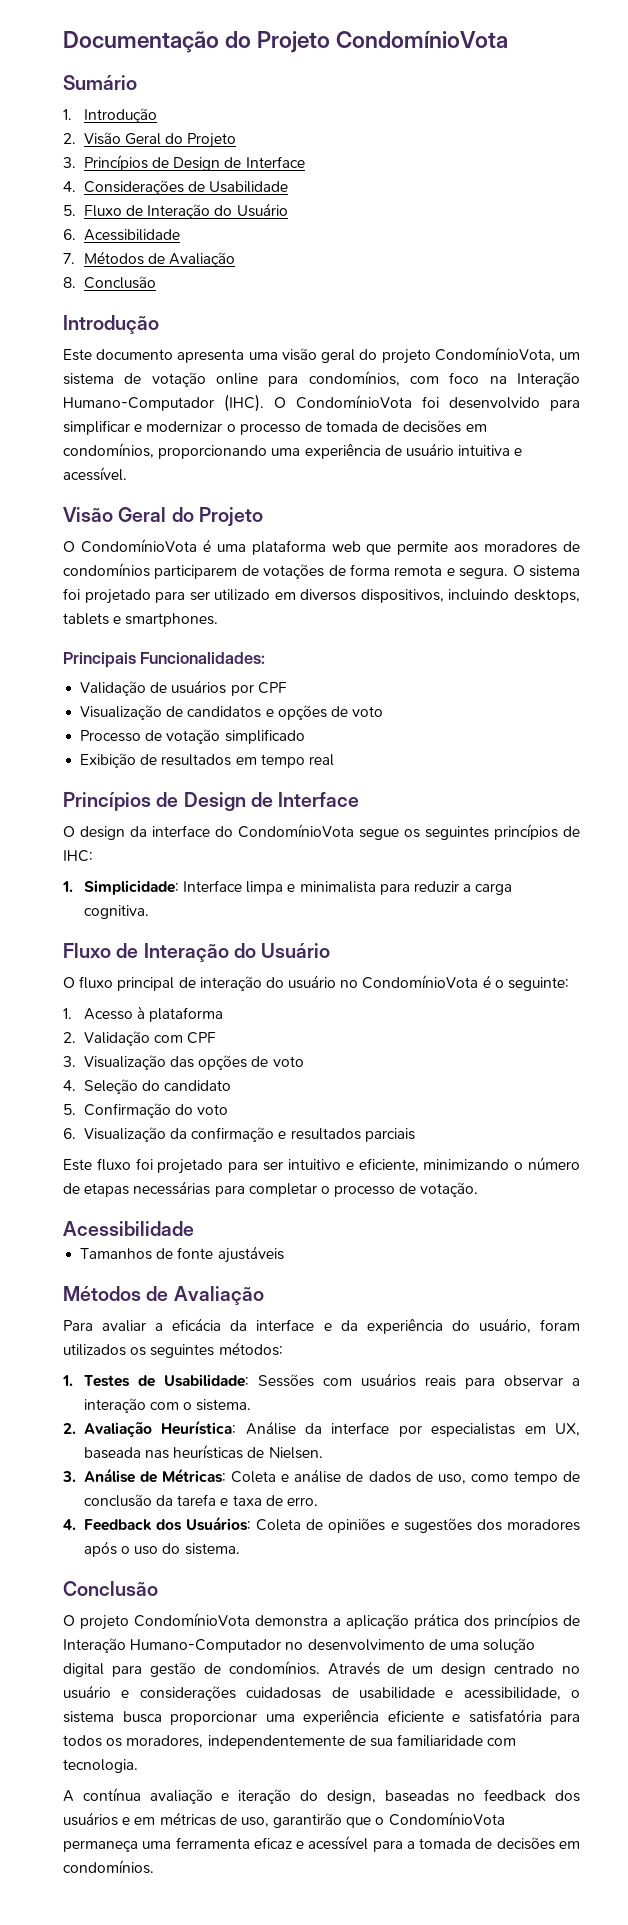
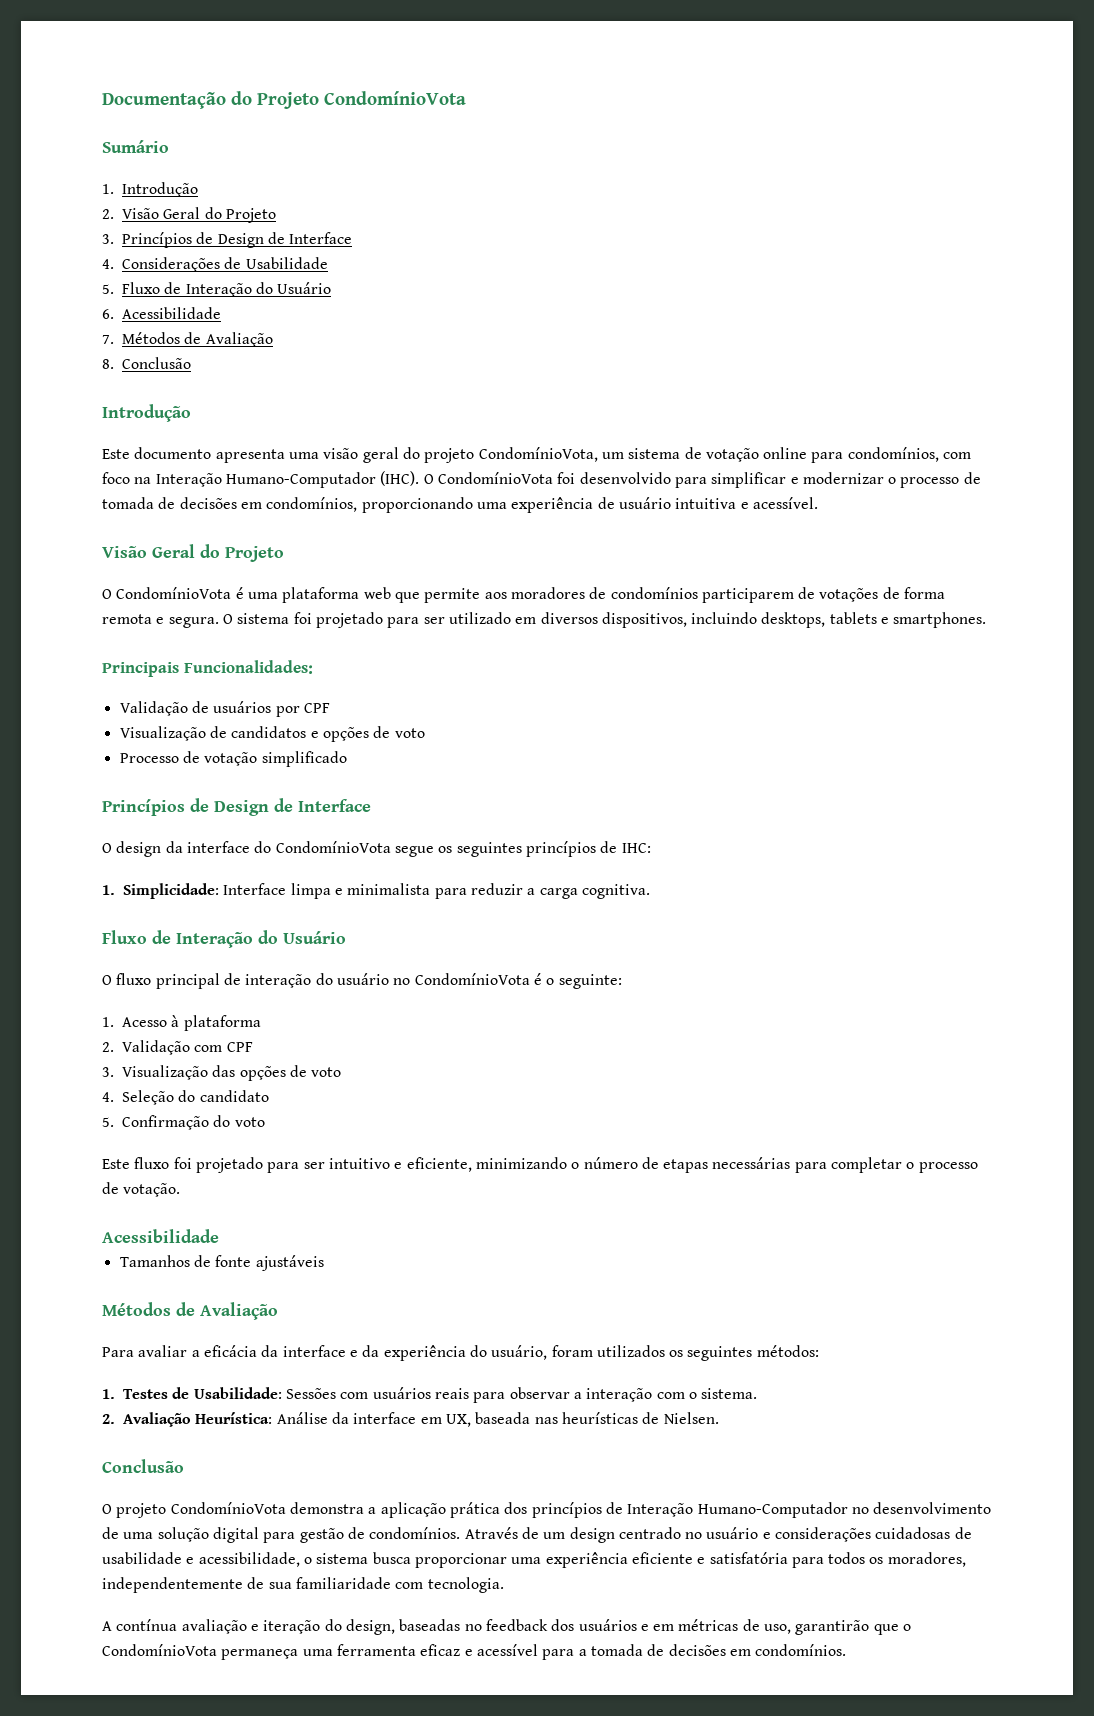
[80,753,334,768] // Exibição de resultados em tempo real -> (347, 759) none
[63,1127,415,1142] // 6. Visualização da confirmação e resultados parciais -> (265, 1122) none
[398,1423,516,1437] por especialistas -> (417, 1418) none
[62,1468,581,1485] [83,1494,318,1507] [63,1516,580,1533] [83,1541,240,1557] // 3. Análise de Métricas: Coleta e análise de dados de uso, como tempo de conclusão da tarefa e taxa de erro. // 4. Feedback dos Usuários: Coleta de opiniões e sugestões dos moradores após o uso do sistema. -> (719, 1418) none

